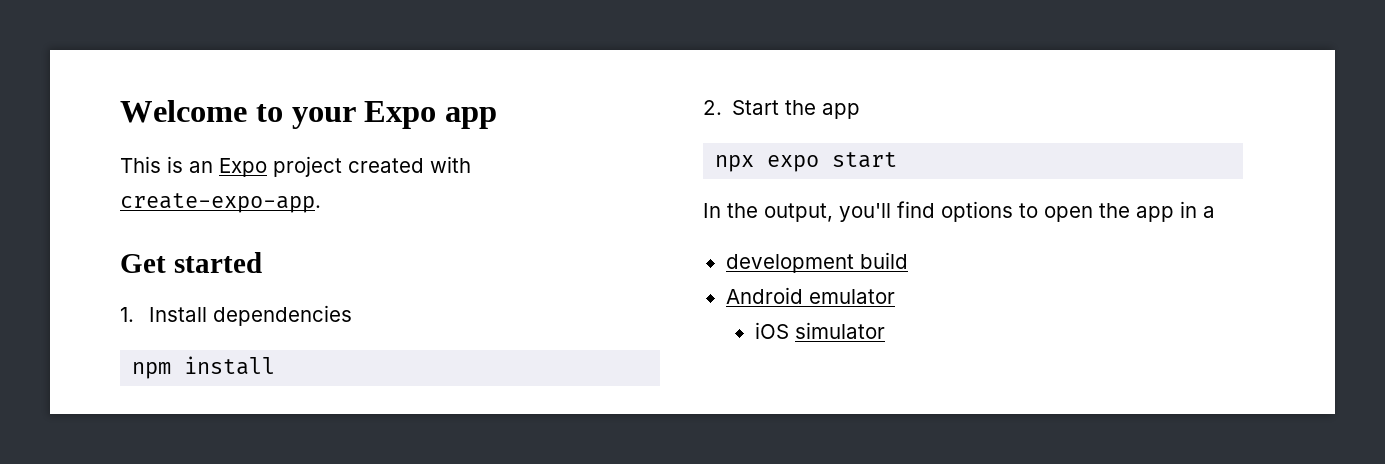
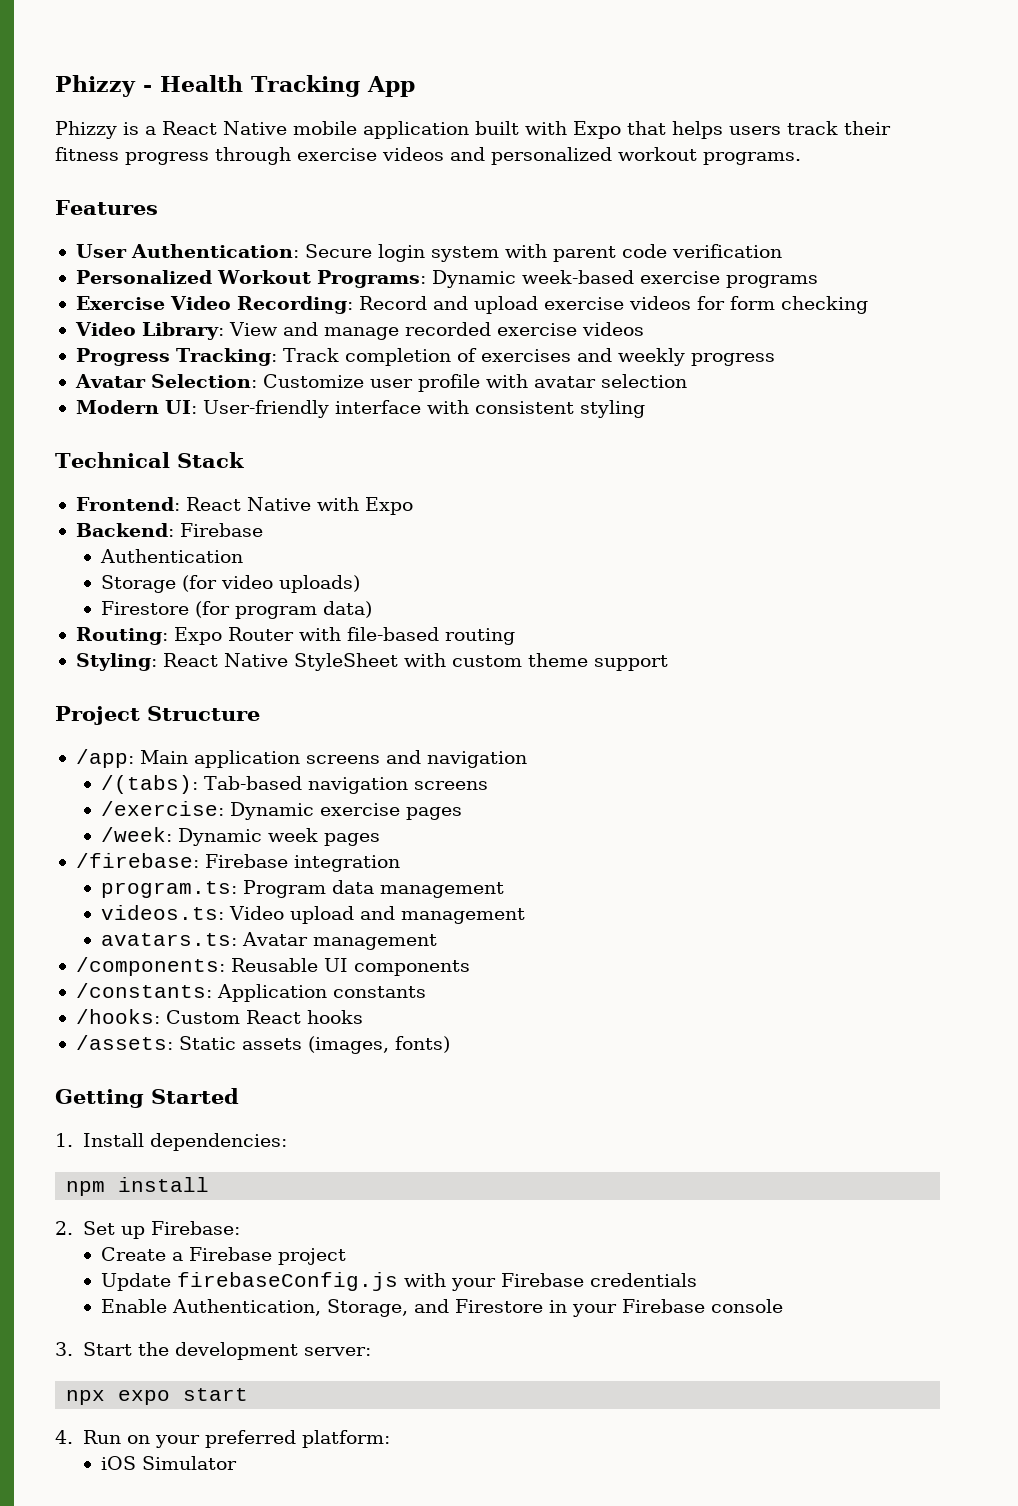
[120,100,498,129] [120,156,471,177] [120,193,321,213] [120,252,262,273] Welcome to your Expo app // This is an Expo project created with create-expo-app. // Get started -> [55,75,415,97] [55,121,891,139] [55,147,801,165] [55,200,158,215] [75,244,782,262] [75,270,818,288] [75,296,868,314] [74,322,644,340] [75,348,775,366] [74,374,687,392] [75,400,645,418] [55,452,244,468] [75,497,413,515] [75,523,263,537] [99,549,243,563] [100,575,360,593] [100,601,372,619] [75,627,515,645] [75,653,668,671] [55,706,260,725] [75,749,527,768] [100,775,488,794] [100,801,462,820] [100,827,380,846] [75,853,400,872] [100,880,504,898] [100,905,525,924] [100,932,437,950] [75,957,470,976] [75,983,426,1002] [75,1009,363,1024] [75,1035,450,1054] [55,1088,239,1108] Phizzy - Health Tracking App // Phizzy is a React Native mobile application built with Expo that helps users track their fitness progress through exercise videos and personalized workout programs. // Features // User Authentication: Secure login system with parent code verification // Personalized Workout Programs: Dynamic week-based exercise programs // Exercise Video Recording: Record and upload exercise videos for form checking // Video Library: View and manage recorded exercise videos // Progress Tracking: Track completion of exercises and weekly progress // Avatar Selection: Customize user profile with avatar selection // Modern UI: User-friendly interface with consistent styling // Technical Stack // Frontend: React Native with Expo // Backend: Firebase // Authentication // Storage (for video uploads) // Firestore (for program data) // Routing: Expo Router with file-based routing // Styling: React Native StyleSheet with custom theme support // Project Structure // /app: Main application screens and navigation // /(tabs): Tab-based navigation screens // /exercise: Dynamic exercise pages // /week: Dynamic week pages // /firebase: Firebase integration // program.ts: Program data management // videos.ts: Video upload and management // avatars.ts: Avatar management // /components: Reusable UI components // /constants: Application constants // /hooks: Custom React hooks // /assets: Static assets (images, fonts) // Getting Started
[213,305,353,326] dependencies -> [149,1133,287,1151] dependencies:
[732,100,861,119] [715,152,898,172] [703,201,1215,222] [725,252,908,273] [725,287,895,304] Start the app // npx expo start // In the output, you'll find options to open the app in a // development build // Android emulator -> [82,1221,240,1239] [100,1247,346,1265] [100,1272,697,1291] [100,1299,783,1317] [55,1342,371,1360] [66,1388,249,1405] [55,1430,390,1448] Set up Firebase: // Create a Firebase project // Update firebaseConfig.js with your Firebase credentials // Enable Authentication, Storage, and Firestore in your Firebase console // 3. Start the development server: // npx expo start // 4. Run on your preferred platform:
[794,322,885,339] simulator -> [141,1456,237,1470] Simulator

